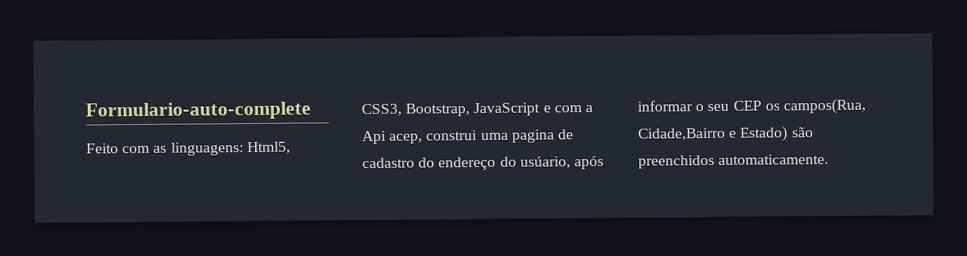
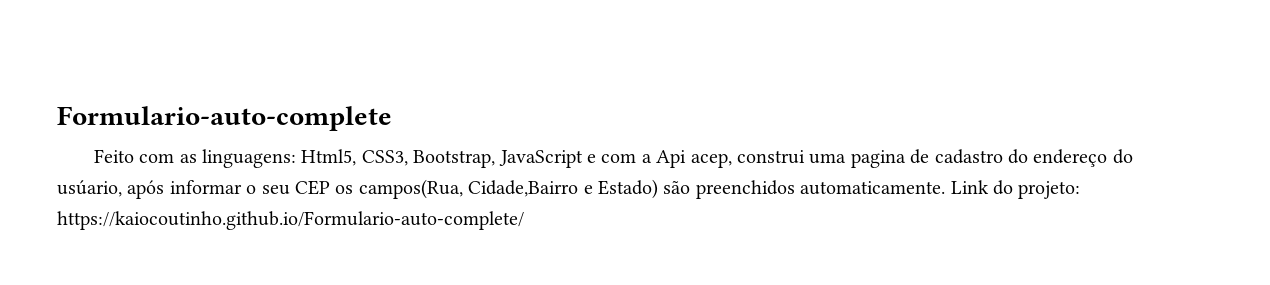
(830, 159) none -> [950,180,1081,199] [57,211,524,230] Link do projeto: https://kaiocoutinho.github.io/Formulario-auto-complete/

